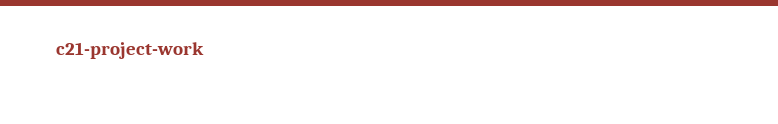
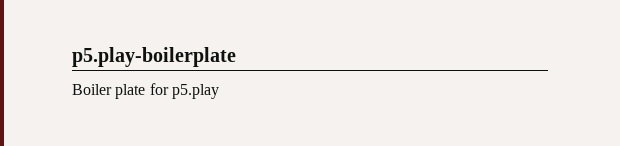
[56,42,204,59] c21-project-work -> [72,47,236,67] [72,83,219,99] p5.play-boilerplate // Boiler plate for p5.play

